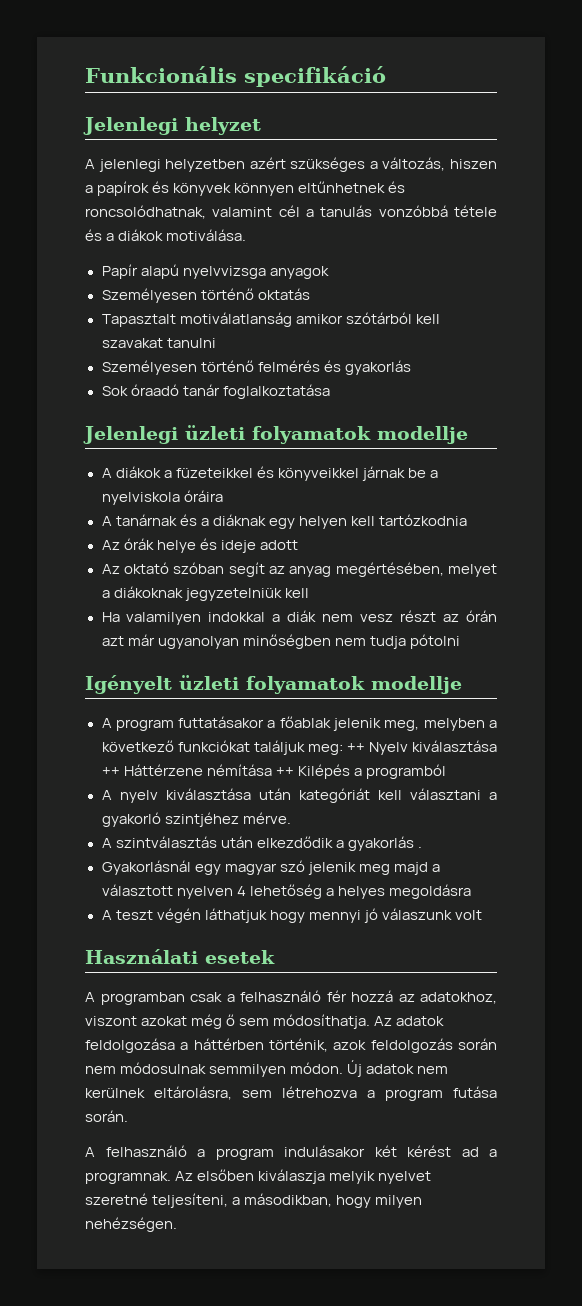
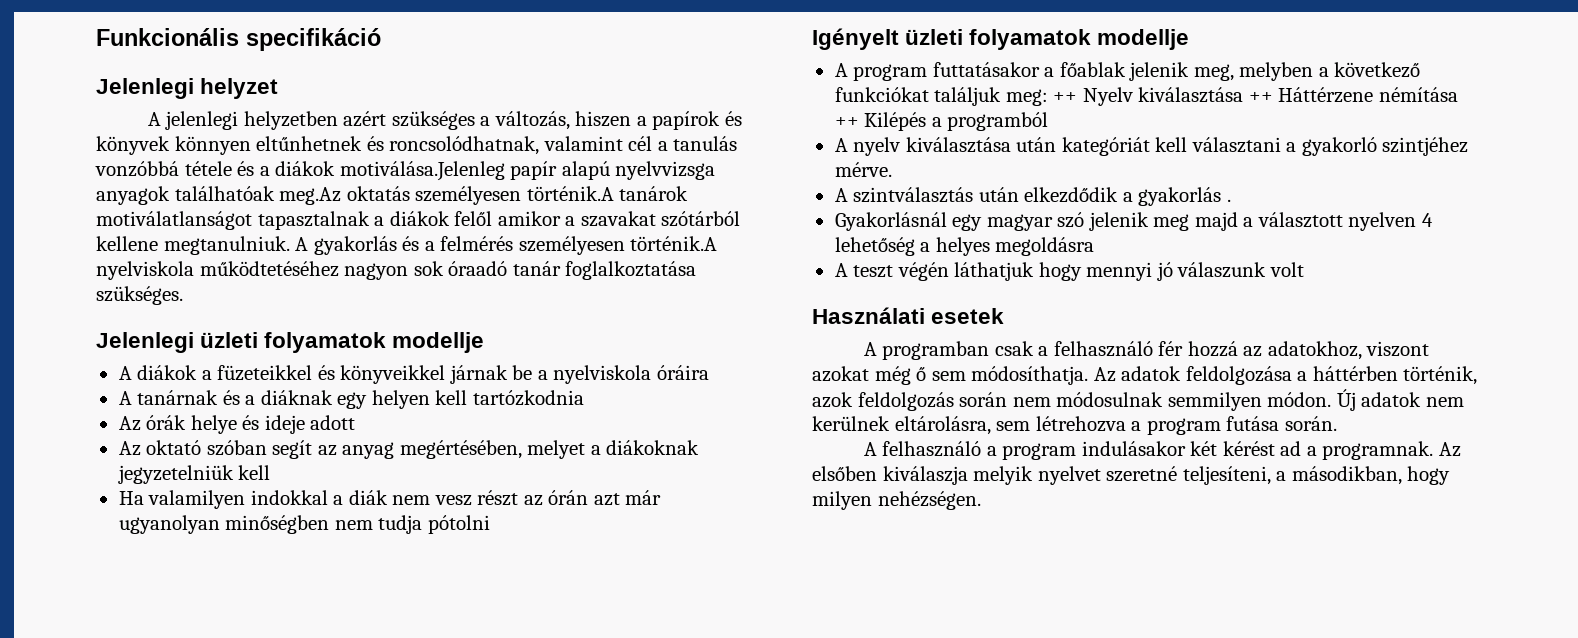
[166,229,247,241] [101,264,138,279] motiválása. // Papír -> [339,161,558,181] motiválása.Jelenleg papír
[101,288,254,303] // Személyesen történő -> [174,186,342,205] találhatóak meg.Az
[101,312,440,327] [101,338,216,348] [101,360,411,375] [101,386,128,396] // Tapasztalt motiválatlanság amikor szótárból kell szavakat tanulni // Személyesen történő felmérés és gyakorlás // Sok -> [415,186,689,205] [96,211,741,230] [96,236,718,255] [96,261,444,280] személyesen történik.A tanárok motiválatlanságot tapasztalnak a diákok felől amikor a szavakat szótárból kellene megtanulniuk. A gyakorlás és a felmérés személyesen történik.A nyelviskola működtetéséhez nagyon sok
(330, 391) none -> [96,286,183,305] szükséges.

